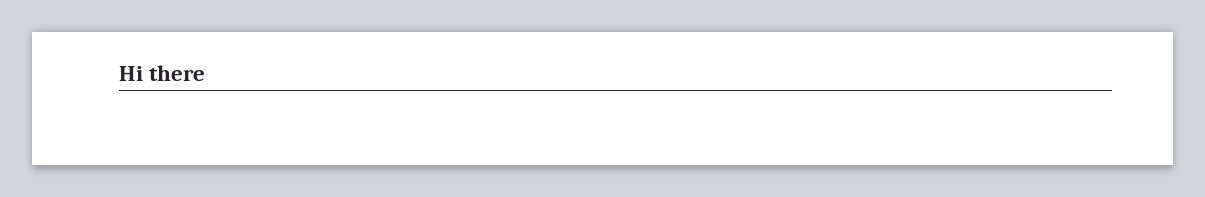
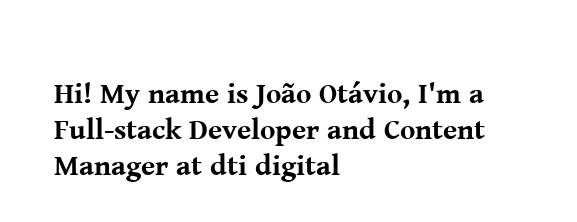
[119,65,206,81] Hi there -> [54,81,484,110] [54,117,485,146] [54,153,340,182] Hi! My name is João Otávio, I'm a Full-stack Developer and Content Manager at dti digital

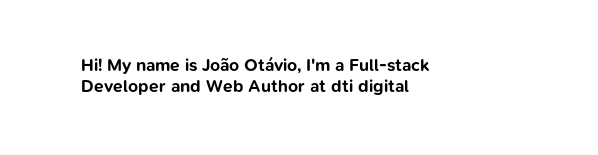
[384,120,485,139] [54,157,168,182] Content Manager -> [206,79,305,93] Web Author

